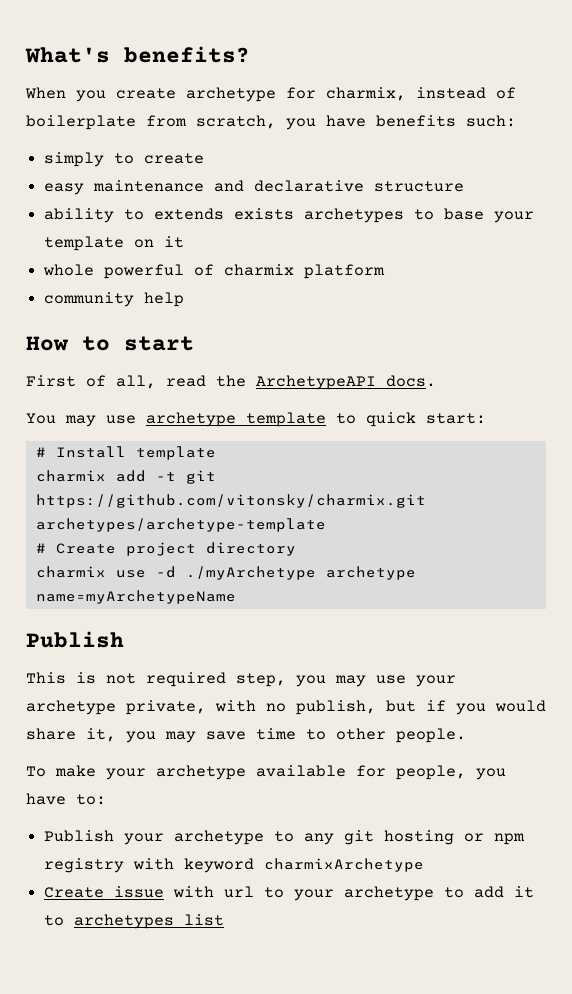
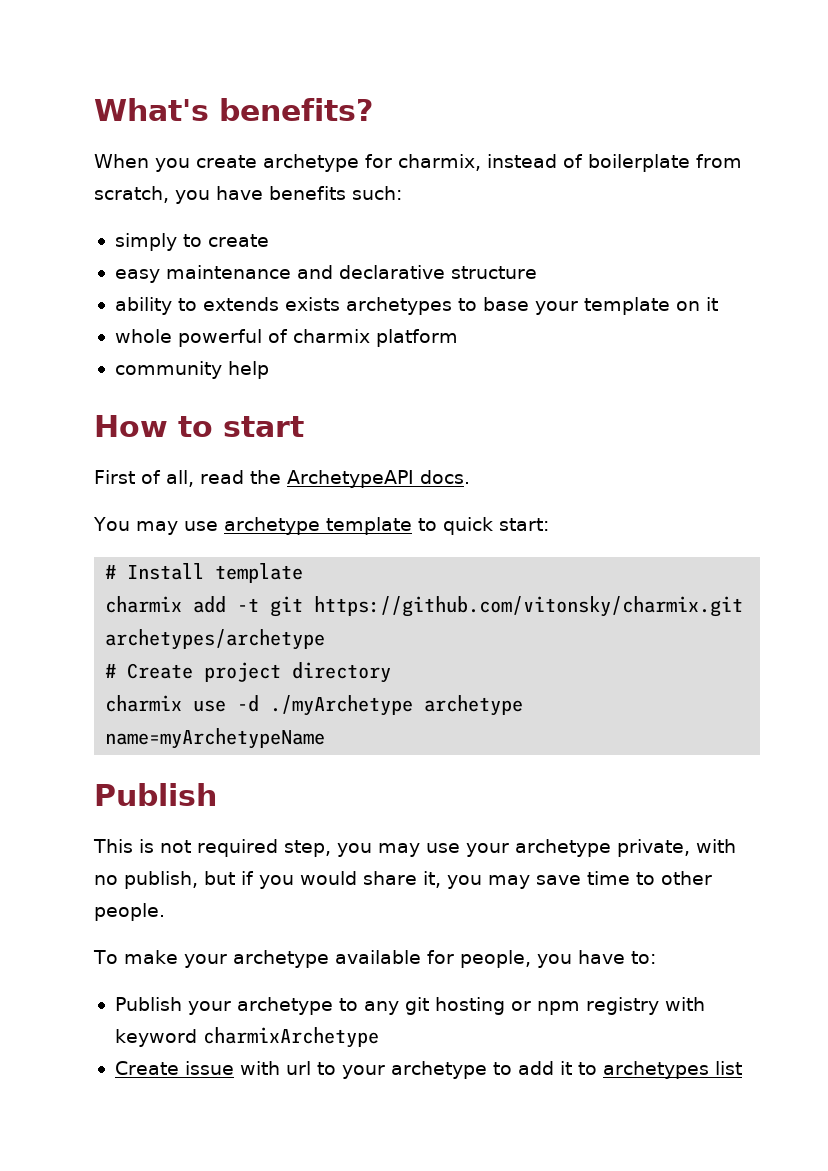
[35,518,326,532] archetypes/archetype-template -> [105,629,326,650] archetypes/archetype

